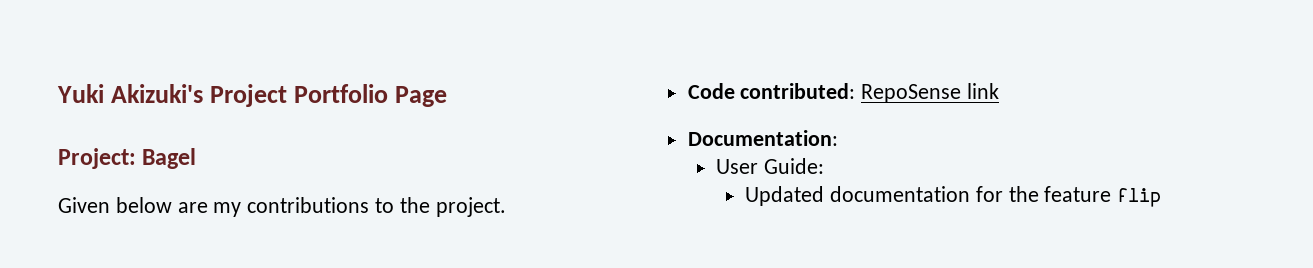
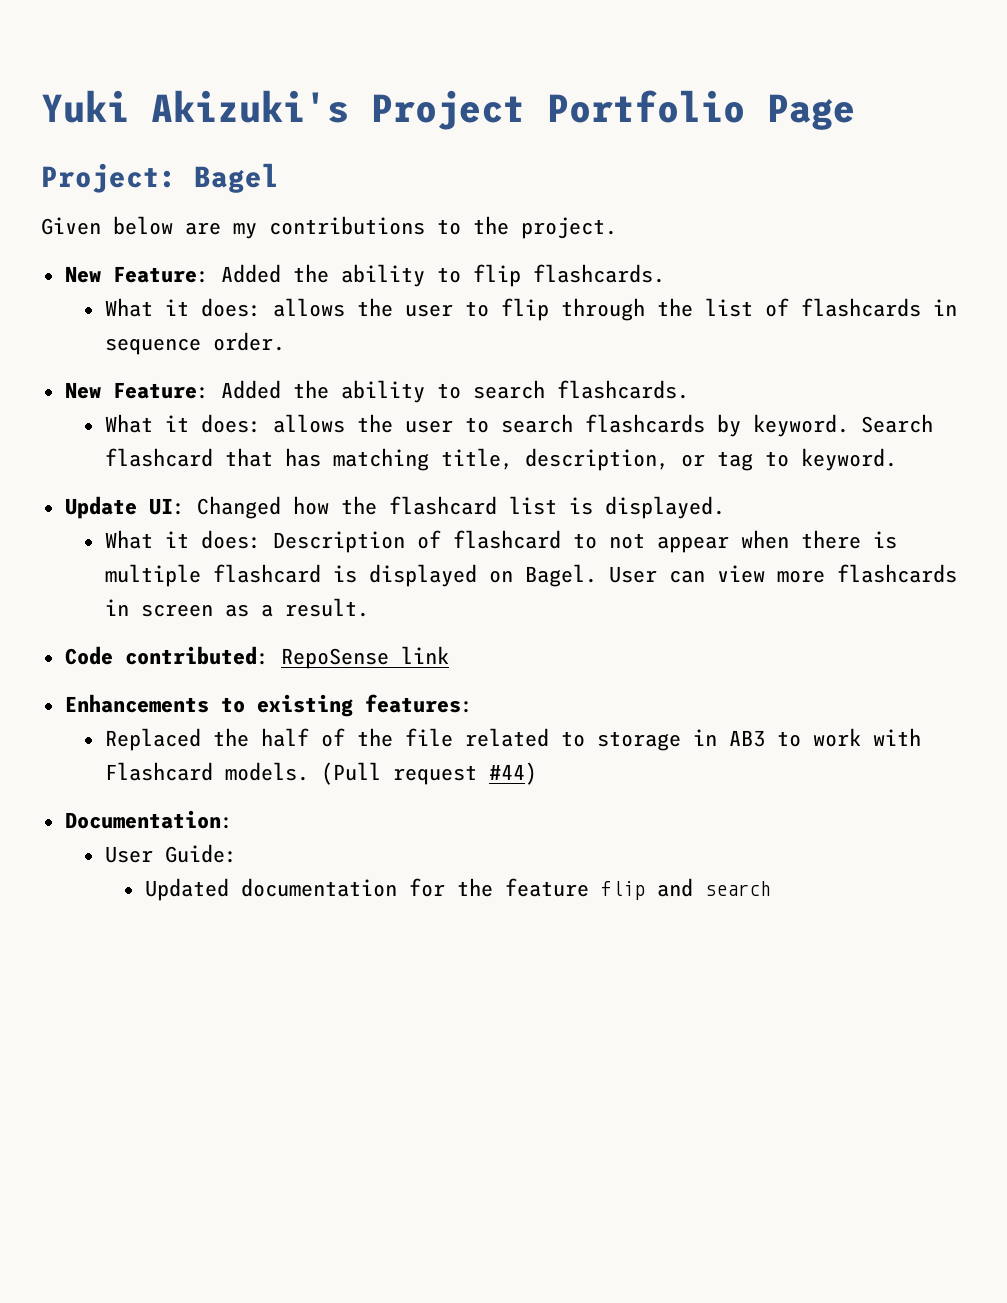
[687,83,1000,103] Code contributed: RepoSense link -> [64,264,665,287] [104,298,957,321] [104,332,285,355] [64,380,689,403] [104,414,933,437] [104,448,897,471] [64,496,725,519] [104,530,897,553] [104,564,957,587] [104,598,369,617] [64,646,449,669] [64,694,473,717] [104,728,921,751] [104,762,537,785] New Feature: Added the ability to flip flashcards. // What it does: allows the user to flip through the list of flashcards in sequence order. // New Feature: Added the ability to search flashcards. // What it does: allows the user to search flashcards by keyword. Search flashcard that has matching title, description, or tag to keyword. // Update UI: Changed how the flashcard list is displayed. // What it does: Description of flashcard to not appear when there is multiple flashcard is displayed on Bagel. User can view more flashcards in screen as a result. // Code contributed: RepoSense link // Enhancements to existing features: // Replaced the half of the file related to storage in AB3 to work with Flashcard models. (Pull request #44)
(1162, 197) none -> [656,878,771,897] and search

